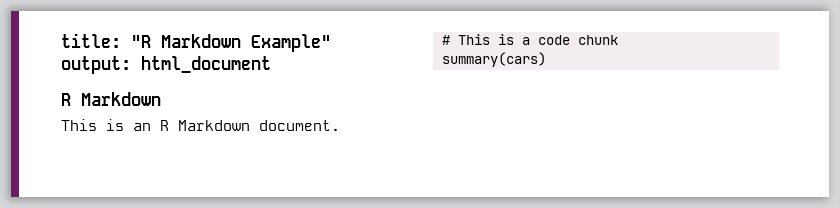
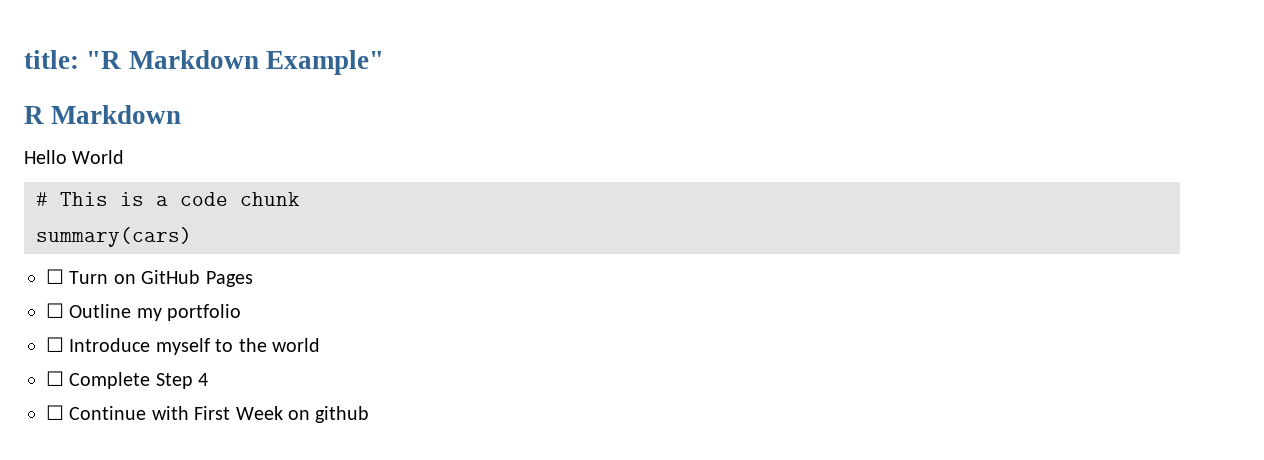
[61,56,271,74] output: html_document -> (384, 62) none
[61,119,340,131] This is an R Markdown document. -> [24,150,125,164] Hello World
(546, 59) none -> [46,269,253,287] [46,303,242,321] [46,337,320,355] [46,371,209,389] [46,405,370,423] // ☐ Turn on GitHub Pages // ☐ Outline my portfolio // ☐ Introduce myself to the world // ☐ Complete Step 4 // ☐ Continue with First Week on github

